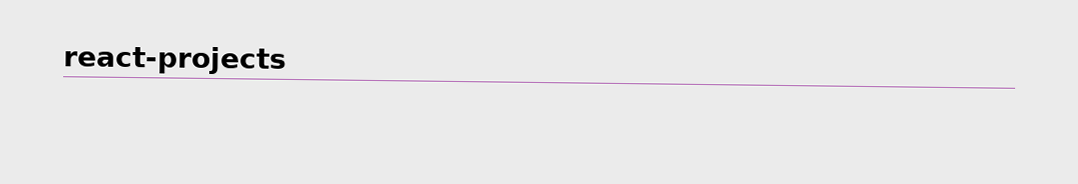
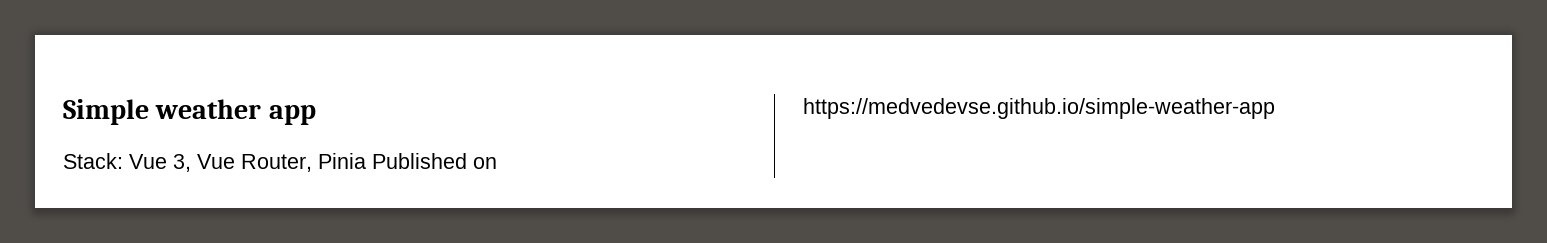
[63,45,287,75] react-projects -> [63,99,316,125] [63,153,497,172] [803,98,1275,119] Simple weather app // Stack: Vue 3, Vue Router, Pinia Published on https://medvedevse.github.io/simple-weather-app

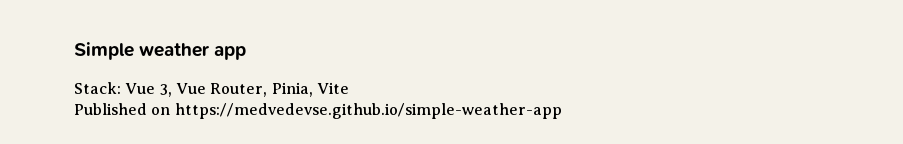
[318,153,366,169] Pinia -> [271,82,349,97] Pinia, Vite //

